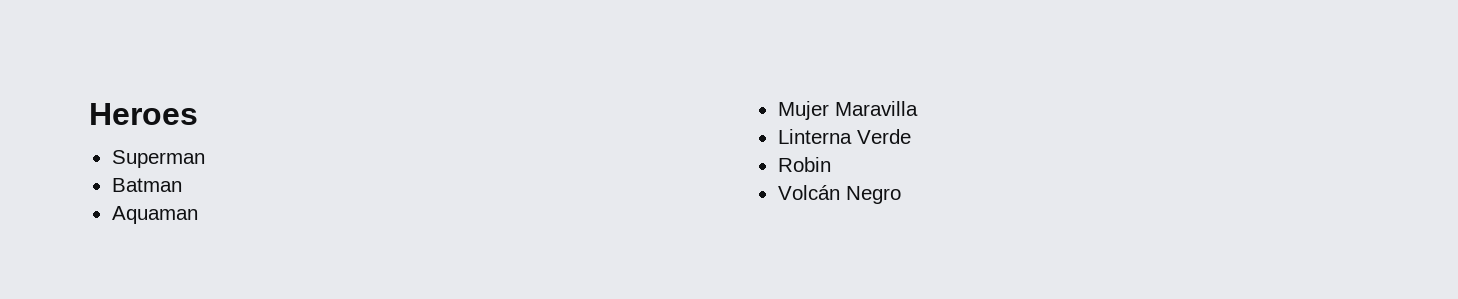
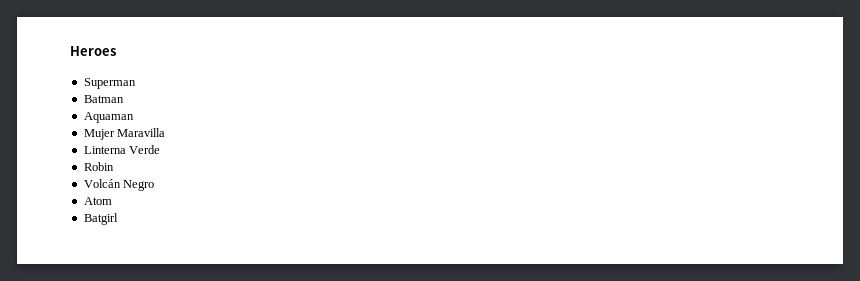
(901, 195) none -> [83,197,112,205] [83,213,118,225] // Atom // Batgirl

